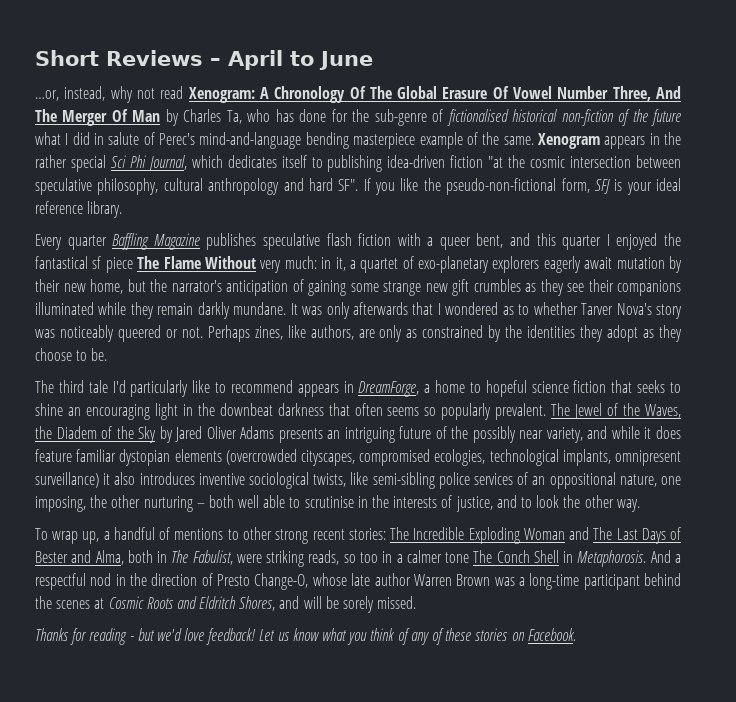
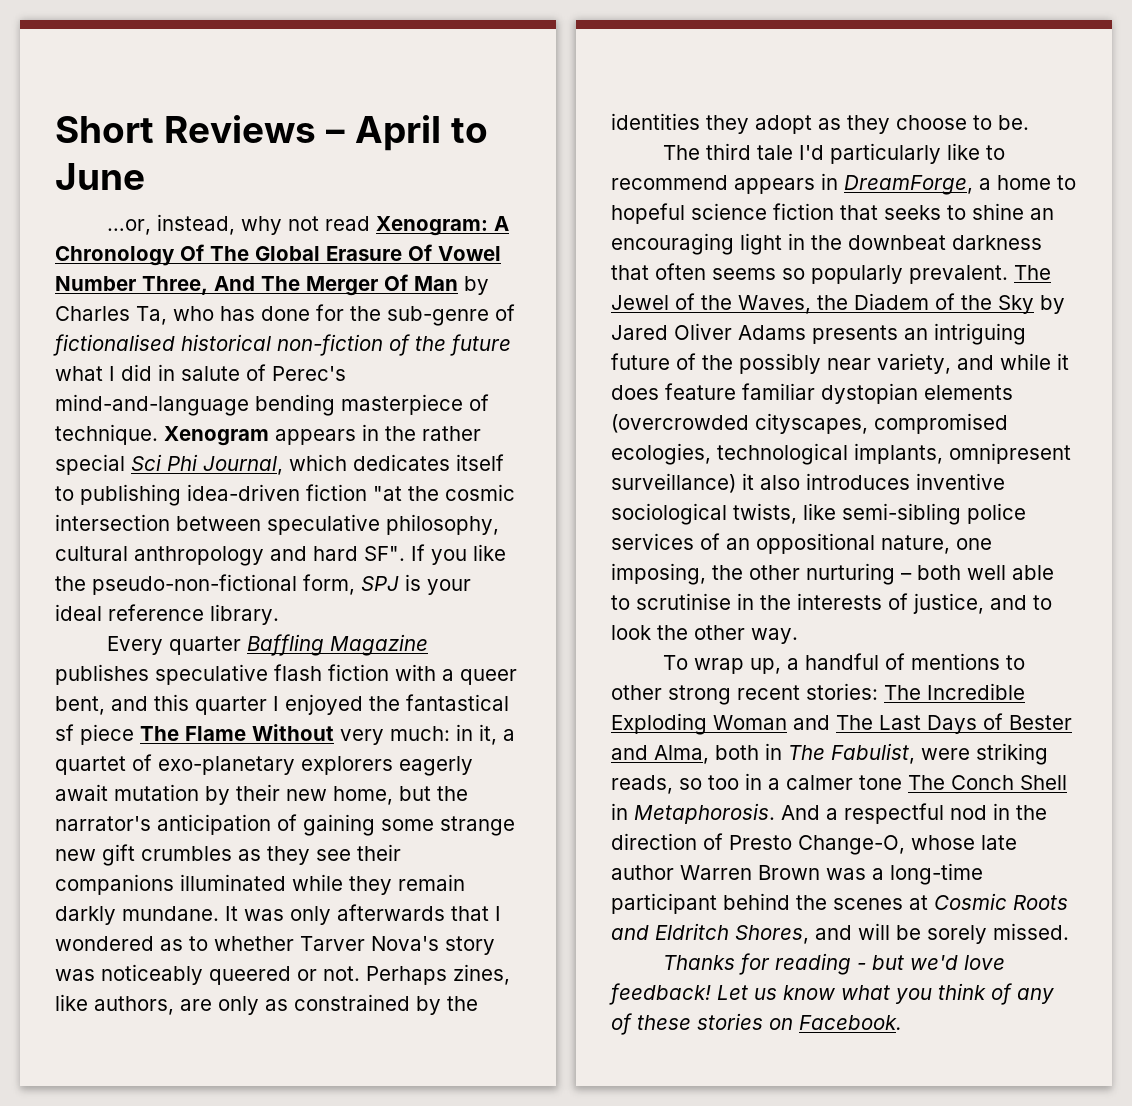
[419,132,534,149] example of the same. -> [469,394,489,411] [55,424,158,445] of technique.
[594,179,610,194] SFJ -> [361,576,399,591] SPJ

